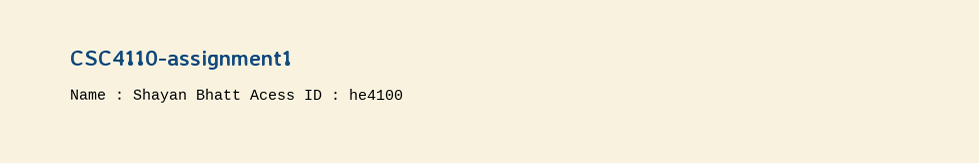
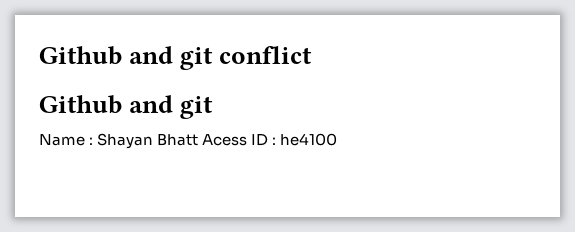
[70,49,293,70] CSC4110-assignment1 -> [39,46,313,70] [39,95,214,119] Github and git conflict // Github and git

